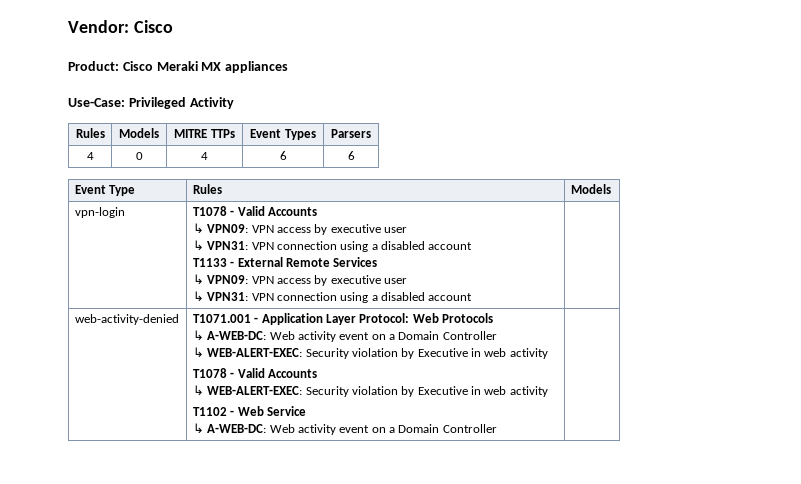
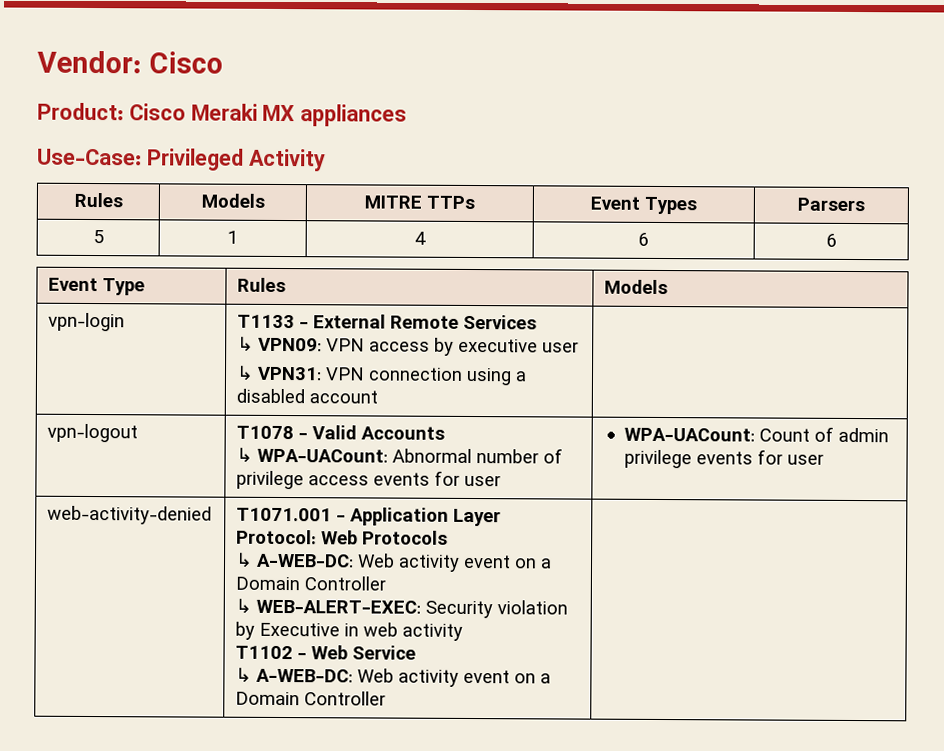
[86,152,94,160] [135,152,143,160] 4 | 0 -> [92,230,104,244] [227,230,238,244] 5 | 1
[192,206,317,216] [192,223,408,235] [192,240,473,252] T1078 - Valid Accounts // ↳ VPN09: VPN access by executive user // ↳ VPN31: VPN connection using a disabled account // -> (126, 322) none
(473, 297) none -> [47,423,139,443] [236,425,446,440] [236,447,564,464] [236,470,502,490] [623,426,889,443] [623,449,824,469] // vpn-logout | T1078 - Valid Accounts // ↳ WPA-UACount: Abnormal number of privilege access events for user | WPA-UACount: Count of admin privilege events for user
[192,368,317,378] [192,385,548,397] // T1078 - Valid Accounts // ↳ WEB-ALERT-EXEC: Security violation by Executive in web activity -> (464, 632) none

